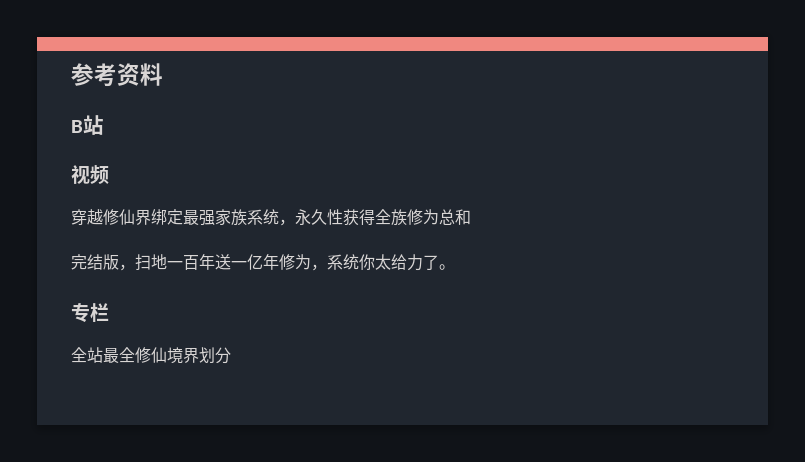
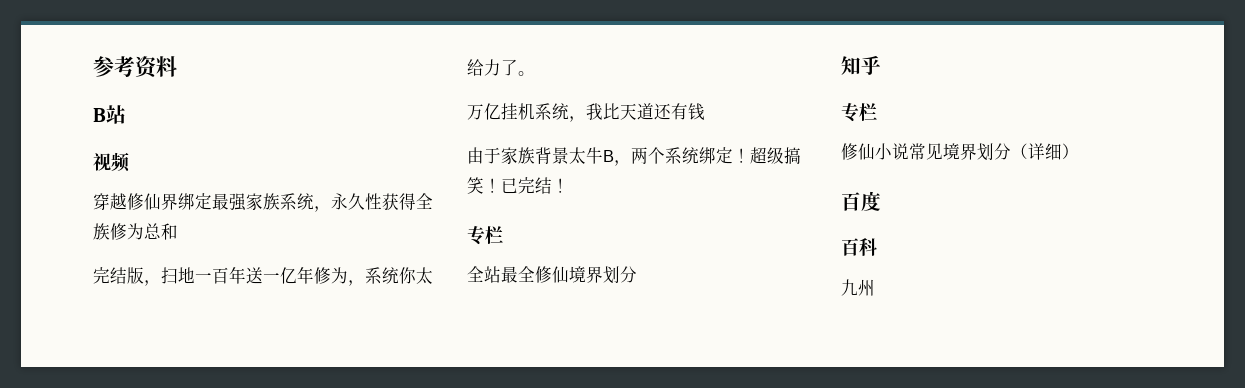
(455, 267) none -> [467,103,705,122] [467,147,801,166] [467,177,569,194] // 万亿挂机系统，我比天道还有钱 // 由于家族背景太牛B，两个系统绑定！超级搞笑！已完结！
(231, 355) none -> [841,55,881,75] [841,102,877,122] [841,143,1079,161] [841,191,881,211] [841,238,877,256] [841,279,875,296] // 知乎 // 专栏 // 修仙小说常见境界划分（详细） // 百度 // 百科 // 九州

